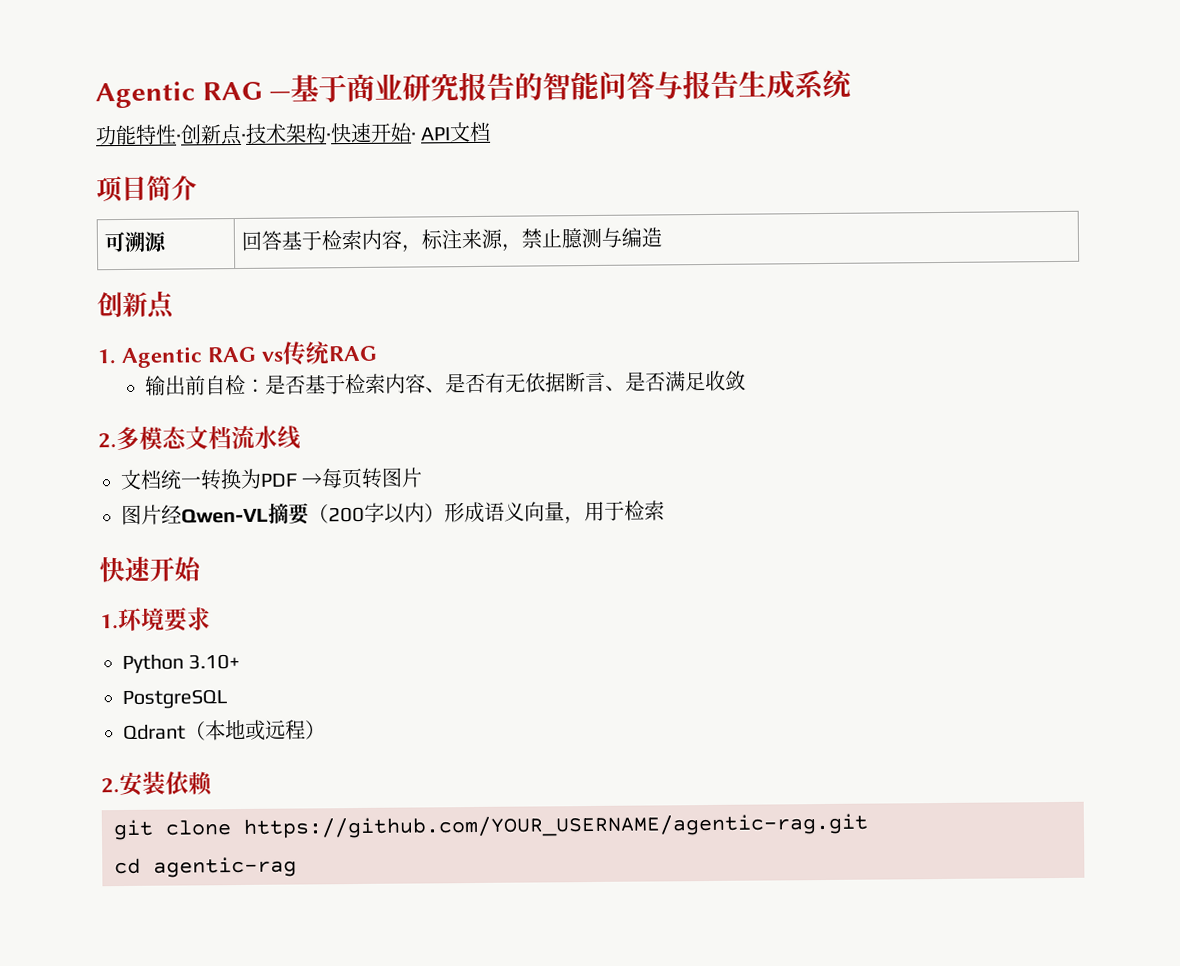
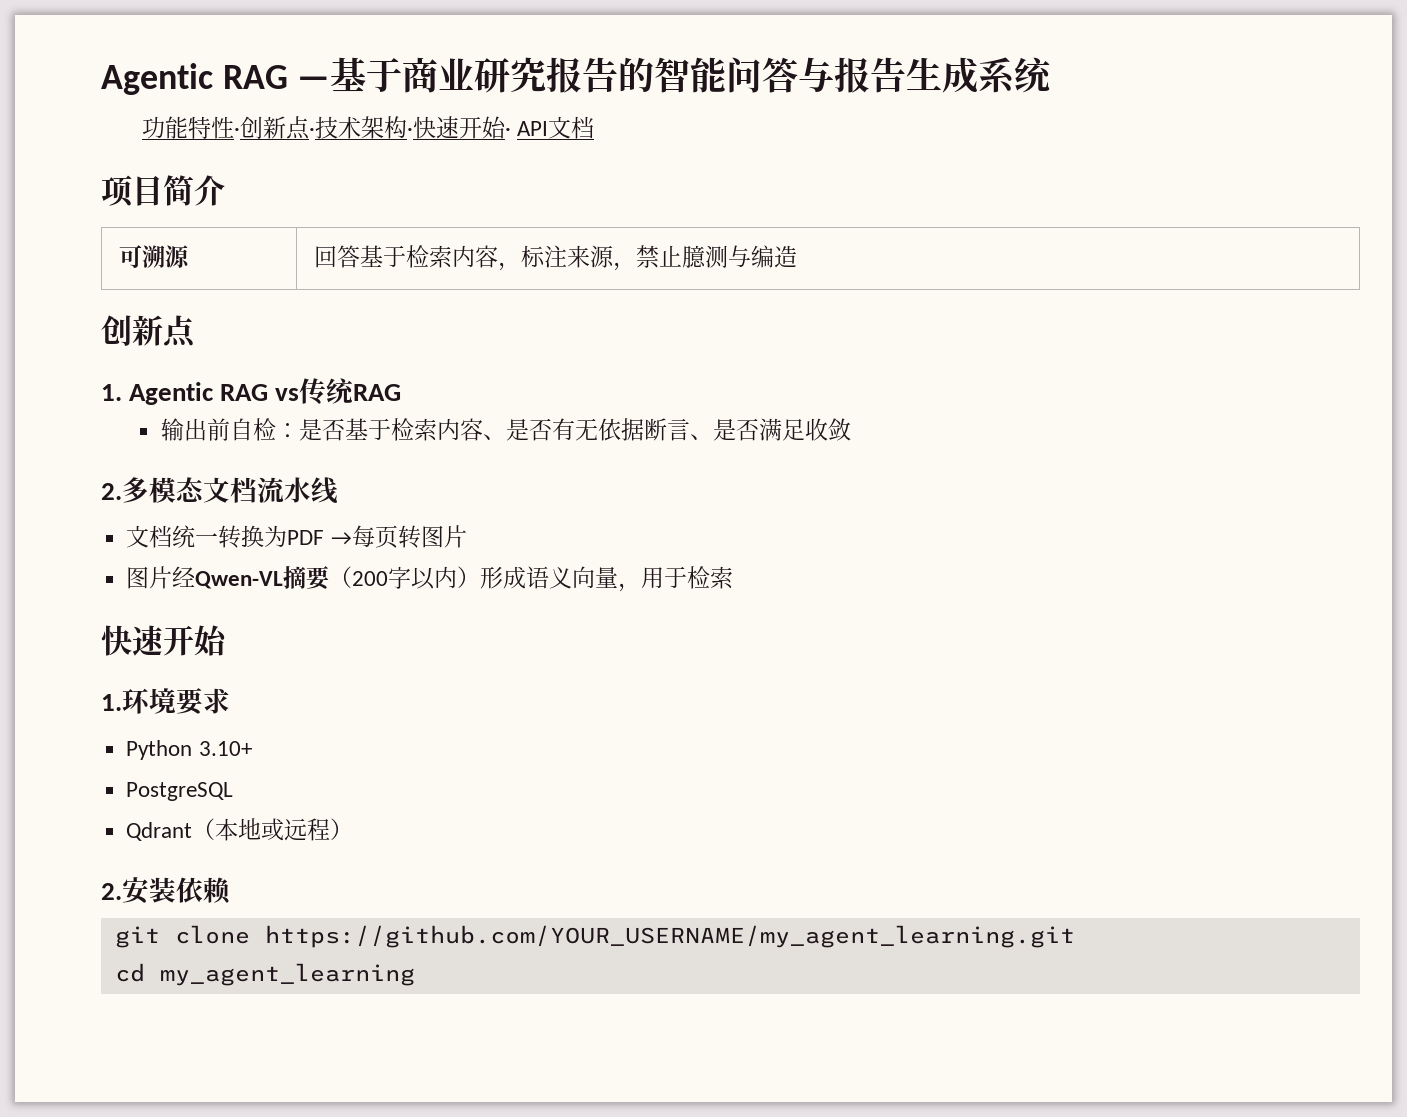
[243,813,869,839] https://github.com/YOUR_USERNAME/agentic-rag.git -> [264,925,1075,948] https://github.com/YOUR_USERNAME/my_agent_learning.git
[153,856,297,878] agentic-rag -> [159,963,415,986] my_agent_learning

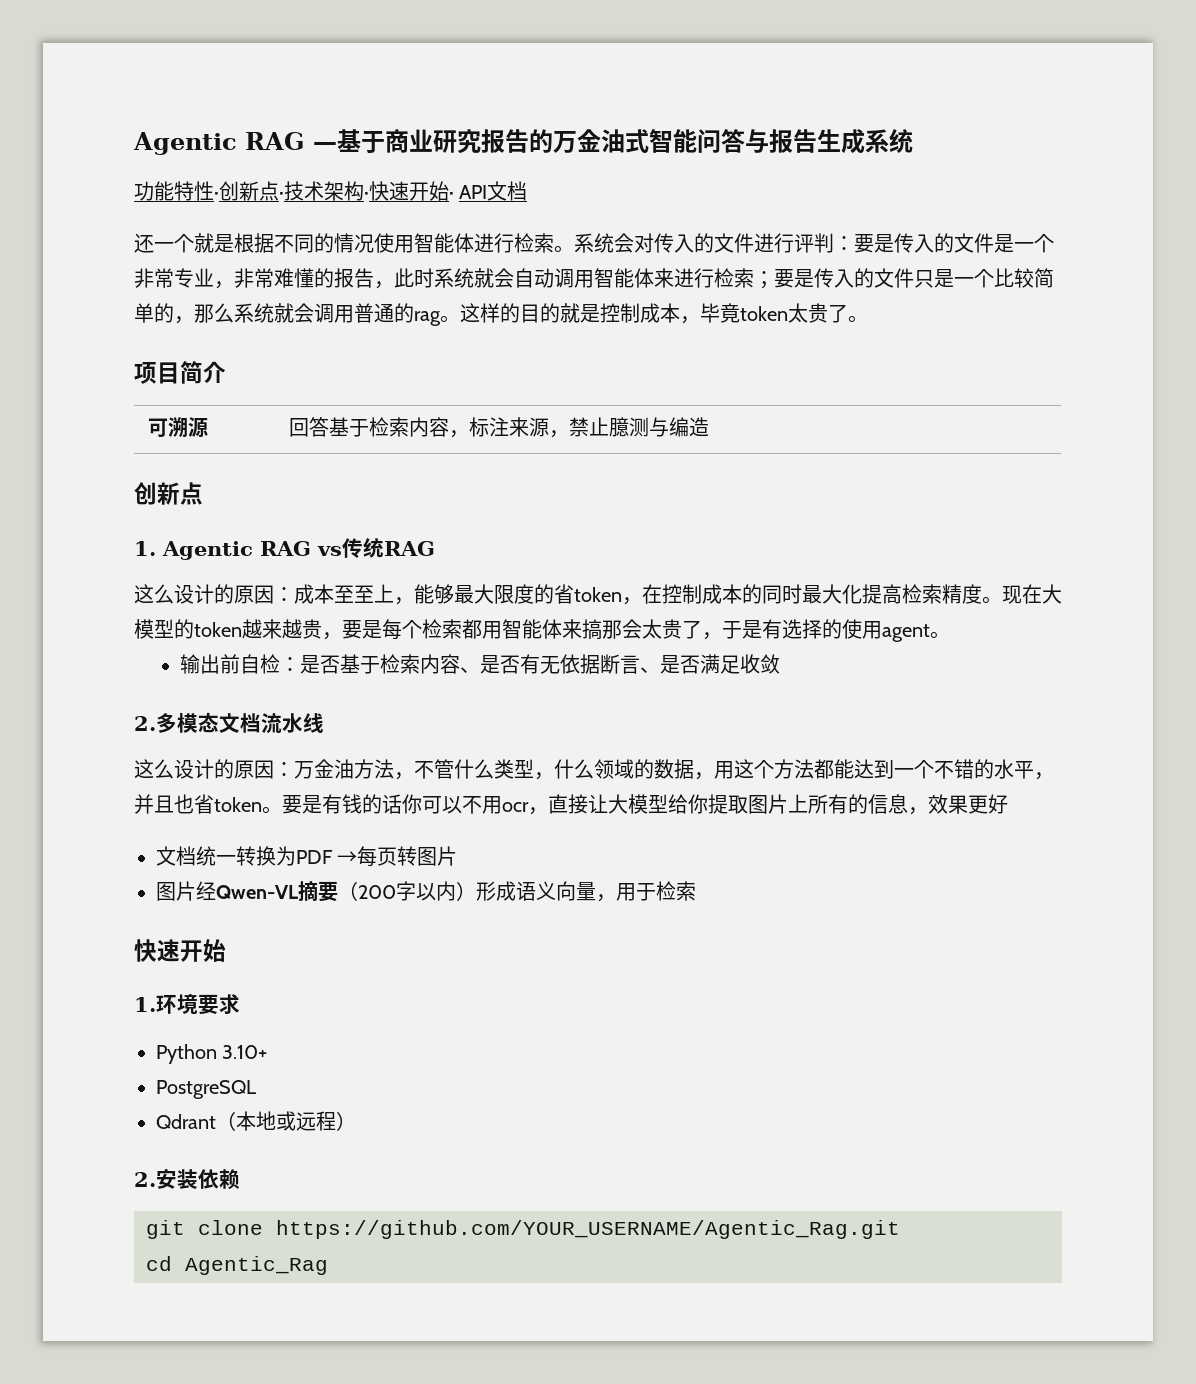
(655, 74) none -> [553,129,649,153] 万金油式
(594, 127) none -> [134,233,1054,253] [134,268,1054,289] [134,303,868,326] // 还一个就是根据不同的情况使用智能体进行检索。系统会对传入的文件进行评判：要是传入的文件是一个非常专业，非常难懂的报告，此时系统就会自动调用智能体来进行检索；要是传入的文件只是一个比较简单的，那么系统就会调用普通的rag。这样的目的就是控制成本，毕竟token太贵了。
(402, 392) none -> [134,584,1062,605] [134,619,950,642] // 这么设计的原因：成本至至上，能够最大限度的省token，在控制成本的同时最大化提高检索精度。现在大模型的token越来越贵，要是每个检索都用智能体来搞那会太贵了，于是有选择的使用agent。
(338, 490) none -> [134,759,1054,780] [134,794,1008,815] // 这么设计的原因：万金油方法，不管什么类型，什么领域的数据，用这个方法都能达到一个不错的水平，并且也省token。要是有钱的话你可以不用ocr，直接让大模型给你提取图片上所有的信息，效果更好
[264,925,1075,948] https://github.com/YOUR_USERNAME/my_agent_learning.git -> [276,1220,900,1239] https://github.com/YOUR_USERNAME/Agentic_Rag.git
[159,963,415,986] my_agent_learning -> [185,1256,328,1275] Agentic_Rag

